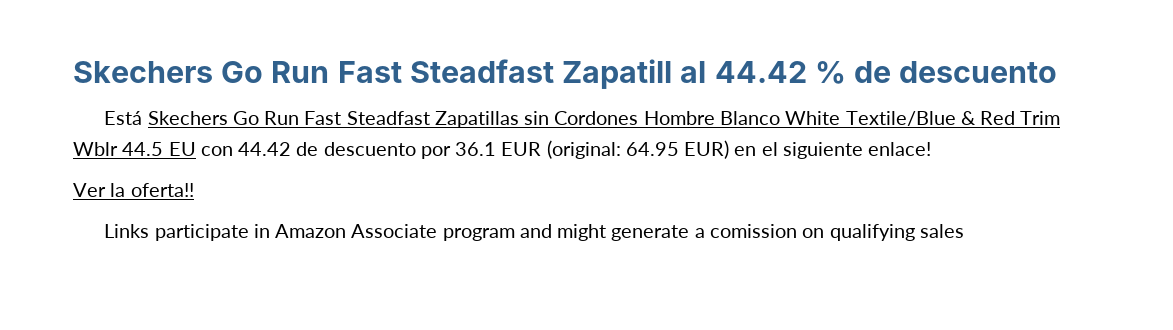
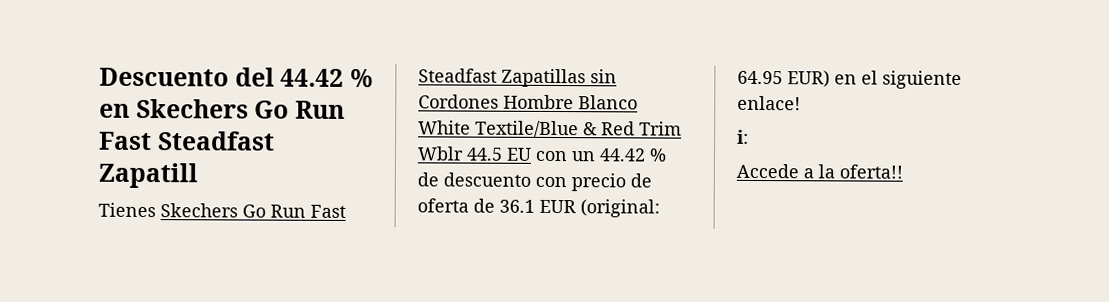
(73, 72) none -> [99,67,373,88] [99,103,130,118] Descuento del 44.42 % en
[680,61,1058,84] [104,111,143,125] al 44.42 % de descuento // Está -> [98,202,156,218] // Tienes
[238,142,451,159] 44.42 de descuento por -> [571,148,667,162] [417,172,652,192] [417,198,495,213] un 44.42 % de descuento con precio de oferta de
[73,183,106,197] Ver -> [737,129,749,144] [736,163,814,179] ℹ: // Accede a
[104,224,964,241] // Links participate in Amazon Associate program and might generate a comission on qualifying sales -> (903, 171) none

